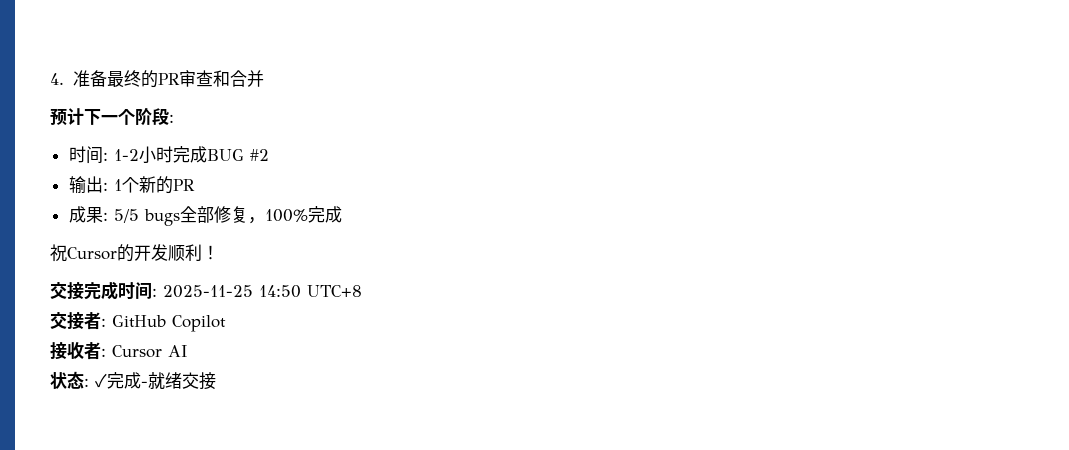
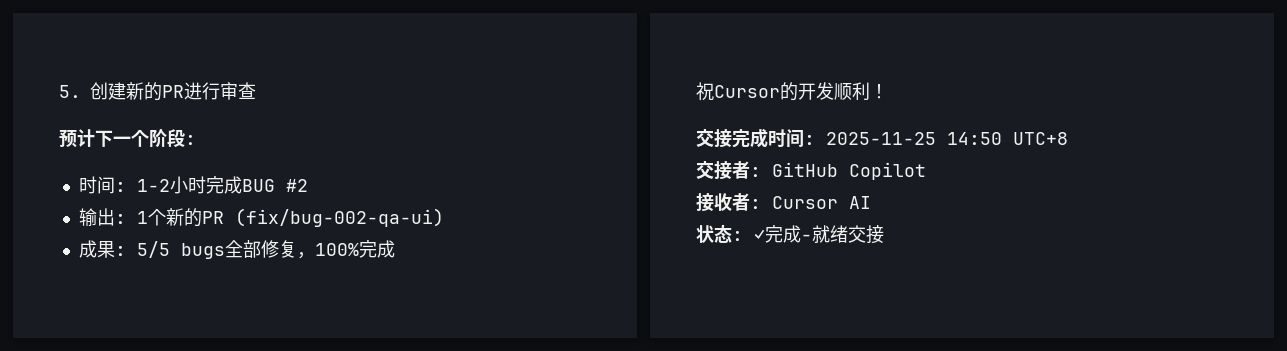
[50,70,180,88] 4.准备最终的PR -> [59,82,220,101] 5.创建新的PR进行
[212,70,264,87] 和合并 -> (256, 90) none
(195, 185) none -> [234,208,444,227] (fix/bug-002-qa-ui)

